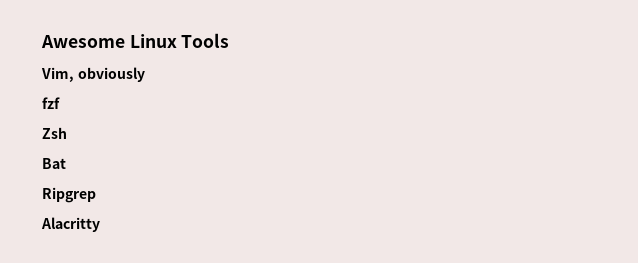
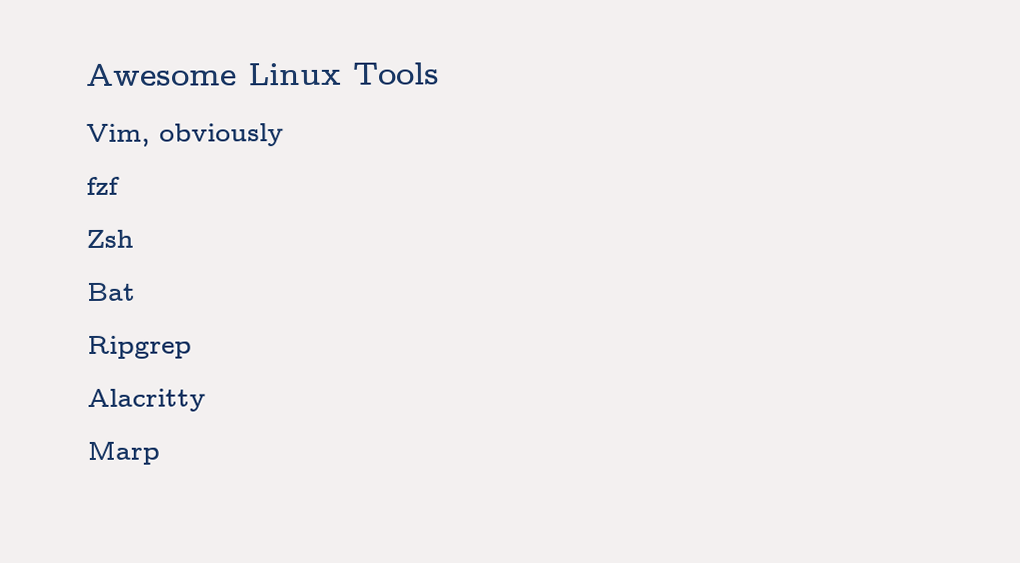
(100, 224) none -> [87,440,160,465] // Marp

